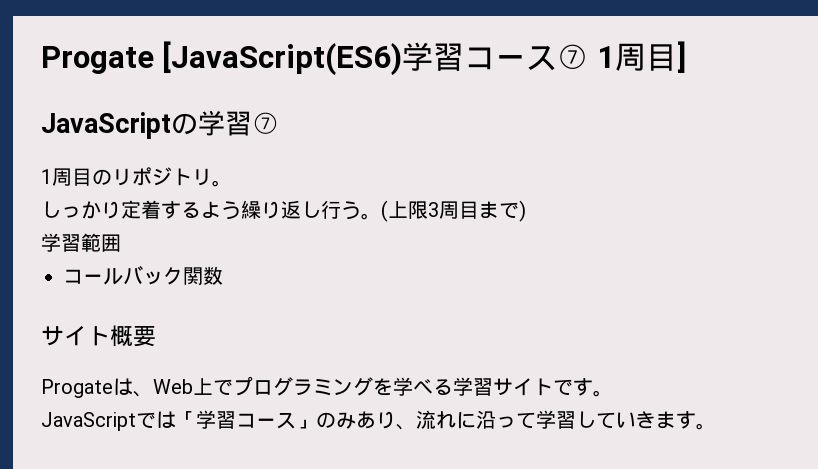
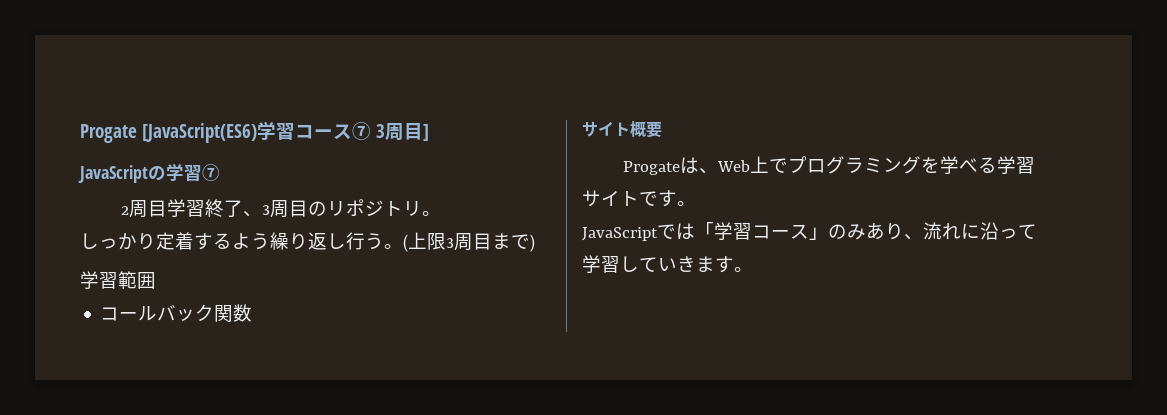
[596,46,615,68] 1 -> [376,124,386,138] 3
[41,169,52,184] 1 -> [120,199,270,218] 2周目学習終了、3

